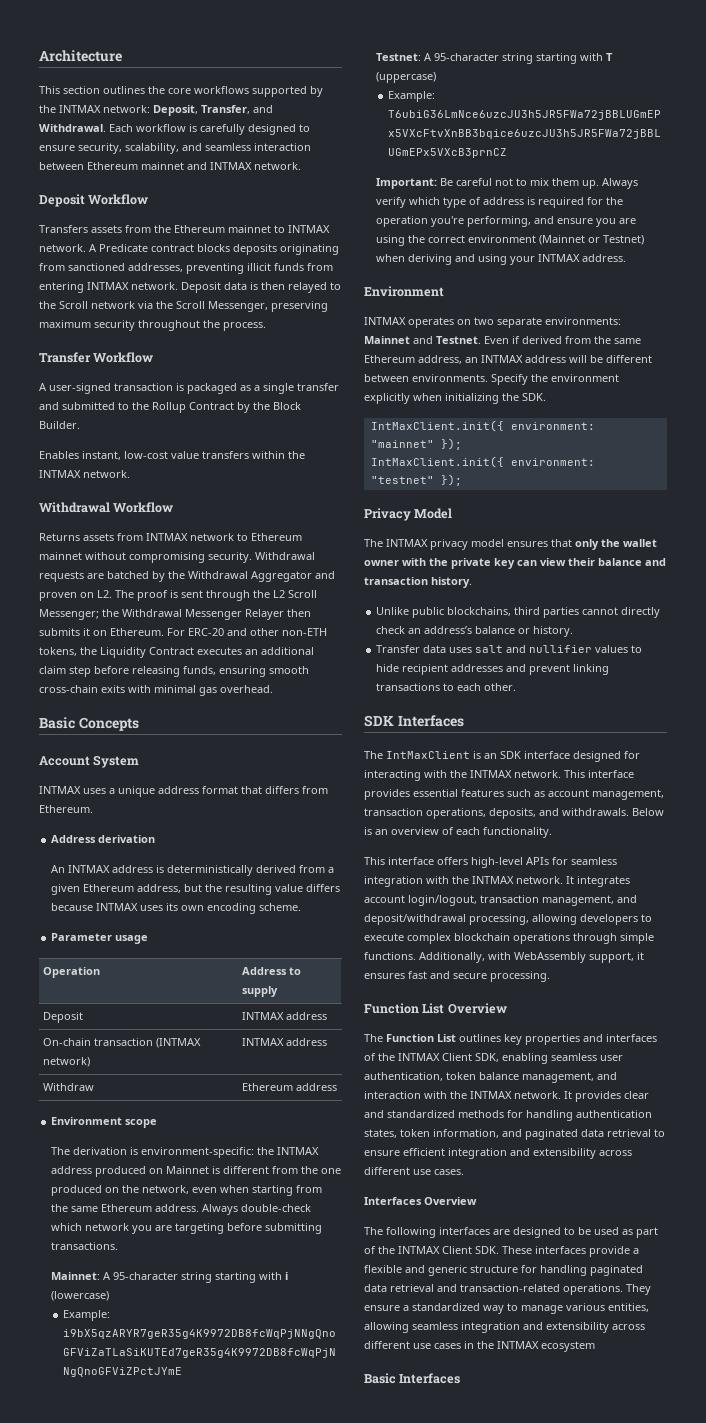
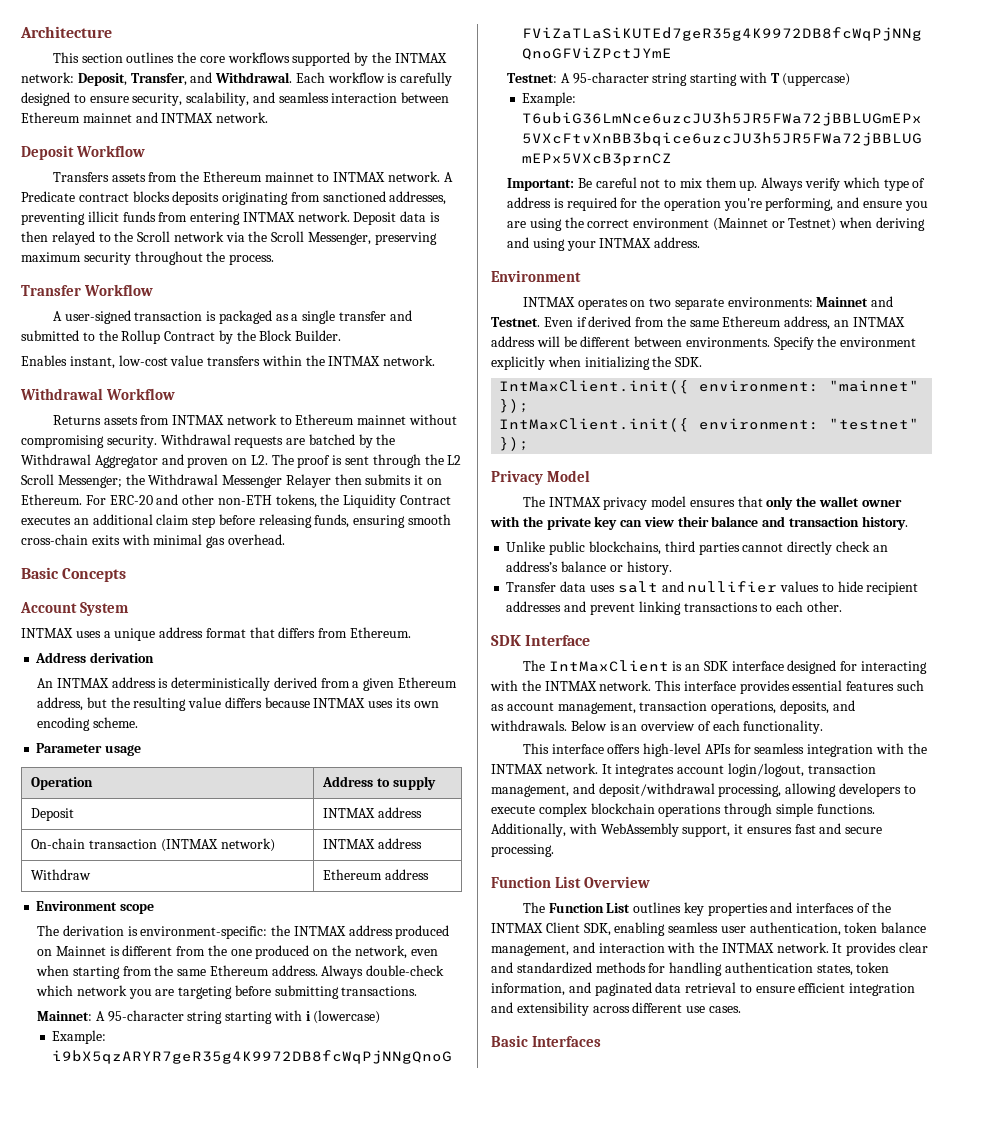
[397,715,464,727] Interfaces -> [525,635,591,646] Interface
[364,1197,477,1205] [364,1227,658,1238] [364,1246,639,1257] [364,1265,643,1276] [364,1284,651,1295] [364,1303,649,1314] [364,1322,645,1333] [364,1341,595,1352] // Interfaces Overview // The following interfaces are designed to be used as part of the INTMAX Client SDK. These interfaces provide a flexible and generic structure for handling paginated data retrieval and transaction-related operations. They ensure a standardized way to manage various entities, allowing seamless integration and extensibility across different use cases in the INTMAX ecosystem -> (741, 1009) none

